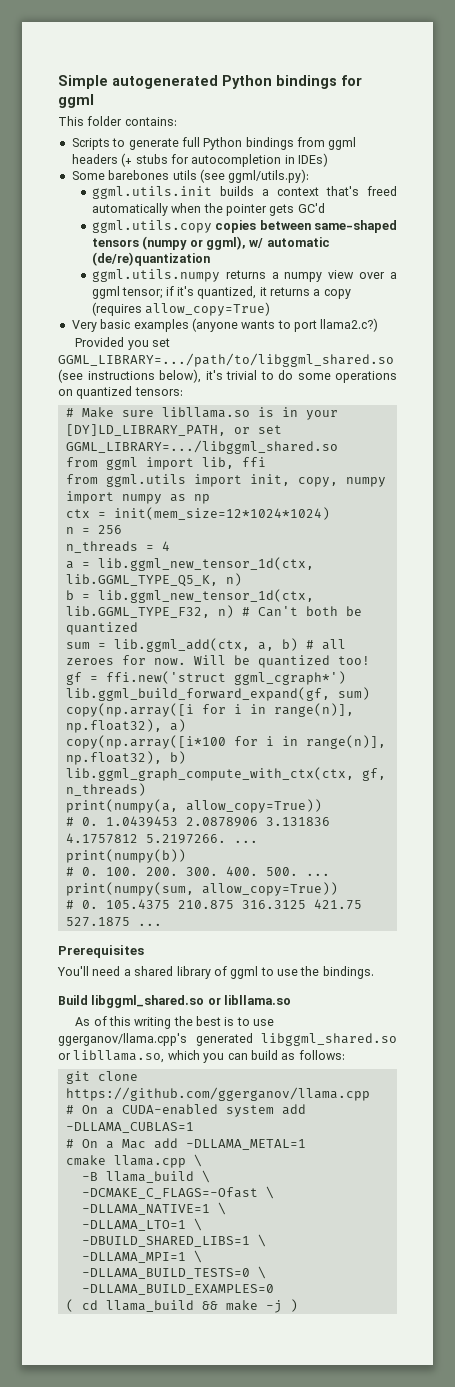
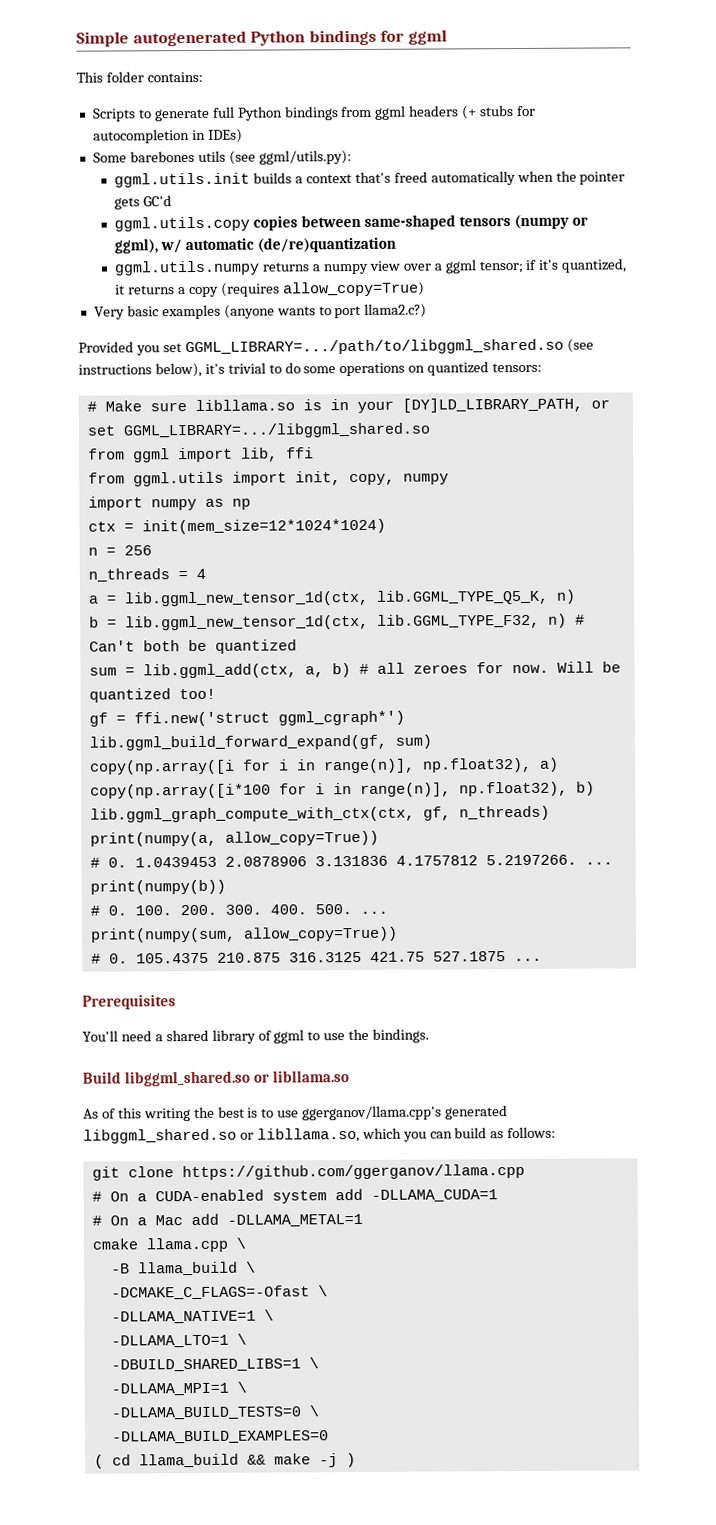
[65,1122,194,1133] -DLLAMA_CUBLAS=1 -> [370,1189,498,1202] -DLLAMA_CUDA=1

